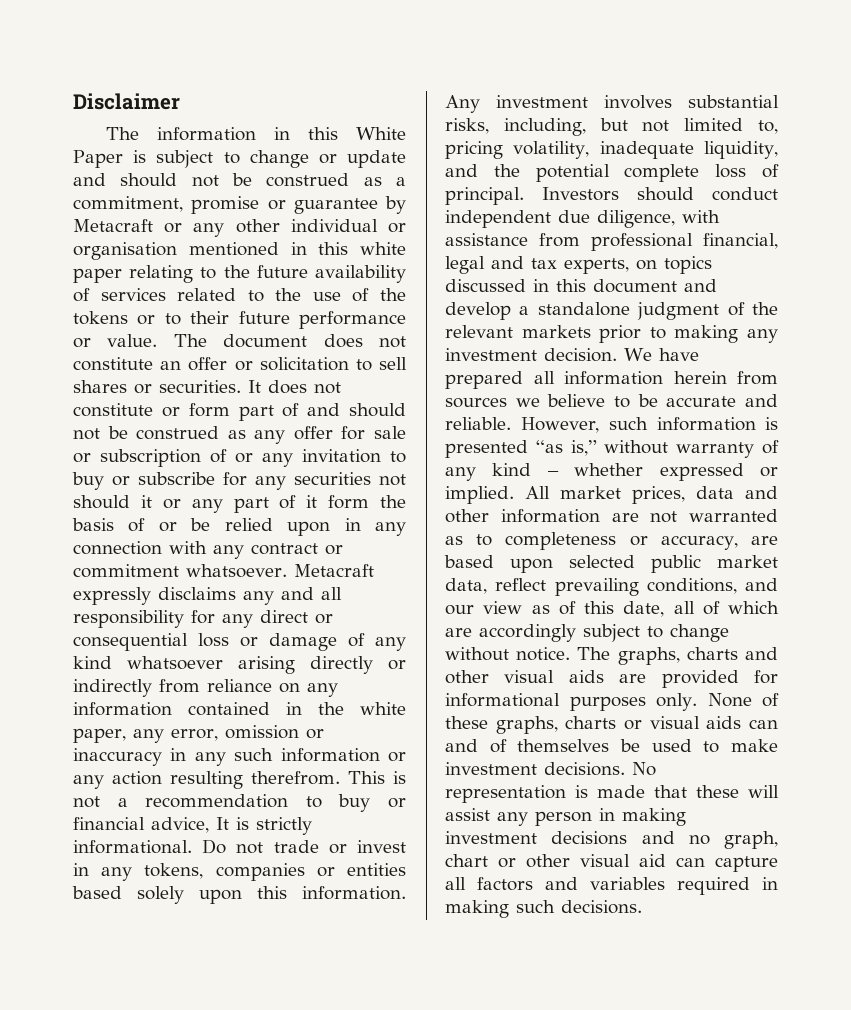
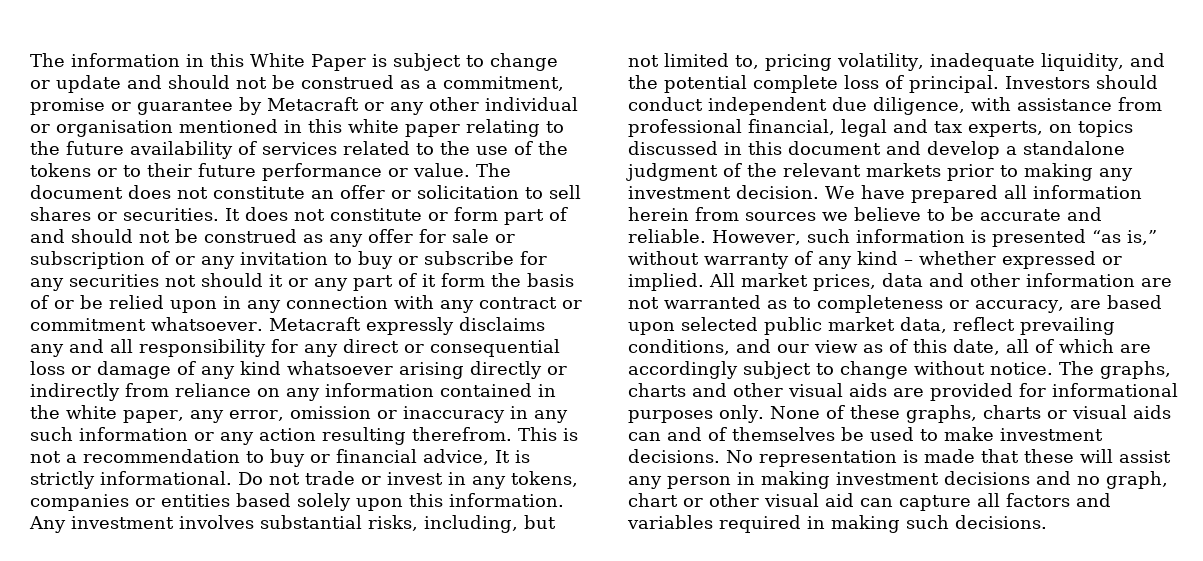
[73,93,180,110] Disclaimer // -> (30, 60) none

